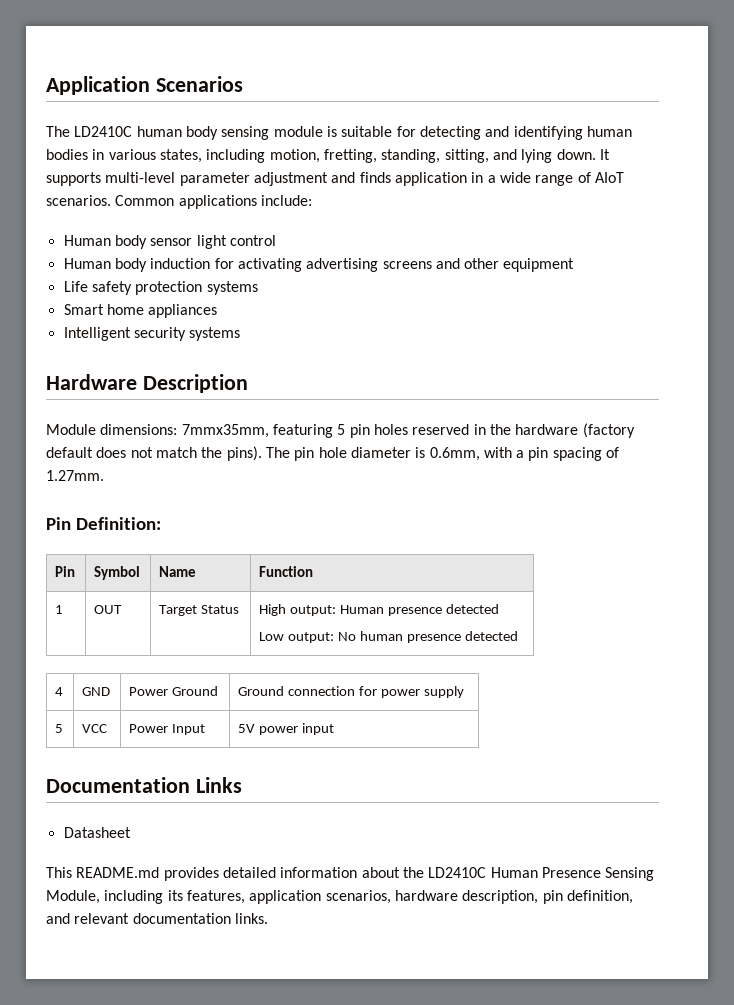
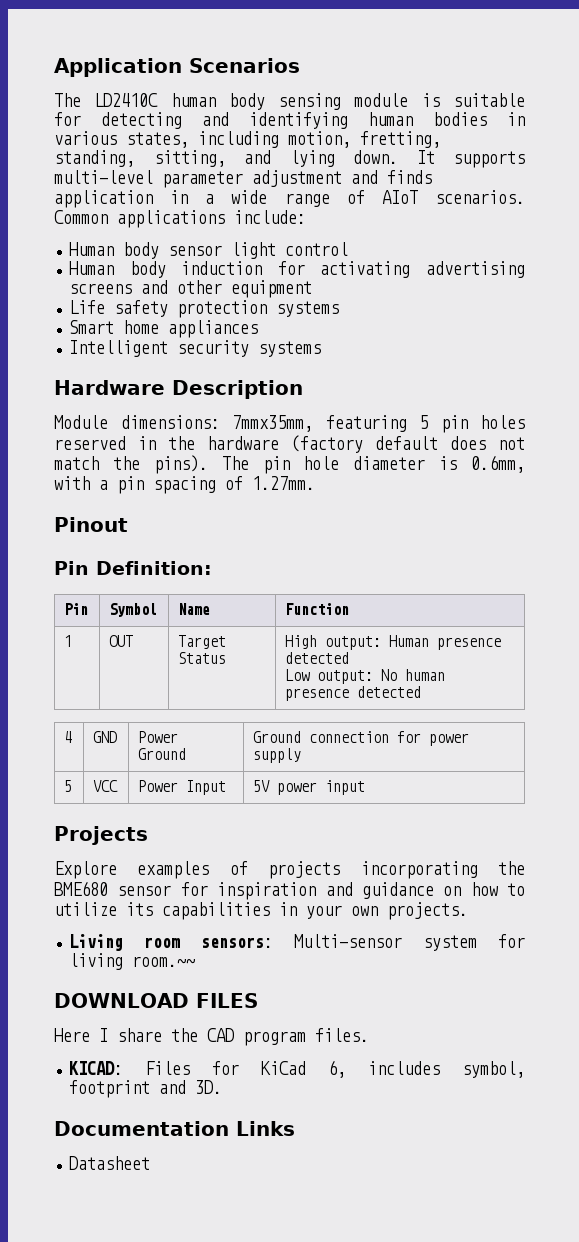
(104, 475) none -> [54,517,128,532] // Pinout
[46,777,242,793] [63,827,131,838] [46,867,655,881] [46,890,633,904] [46,913,268,924] Documentation Links // Datasheet // This README.md provides detailed information about the LD2410C Human Presence Sensing Module, including its features, application scenarios, hardware description, pin definition, and relevant documentation links. -> [54,826,148,845] [54,861,525,879] [54,881,525,900] [54,902,468,920] [69,934,525,951] [69,953,196,970] [54,993,258,1008] [54,1028,369,1046] [69,1060,525,1078] [69,1080,223,1098] [54,1121,295,1136] [69,1156,151,1170] Projects // Explore examples of projects incorporating the BME680 sensor for inspiration and guidance on how to utilize its capabilities in your own projects. // Living room sensors: Multi-sensor system for living room.~~ // DOWNLOAD FILES // Here I share the CAD program files. // KICAD: Files for KiCad 6, includes symbol, footprint and 3D. // Documentation Links // Datasheet

